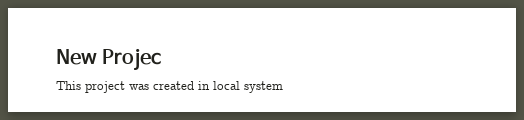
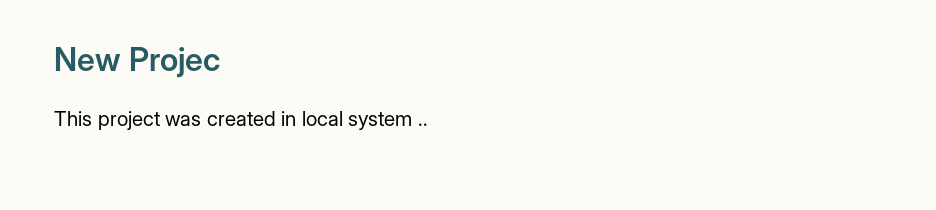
(283, 87) none -> [417,123,428,126] ..

